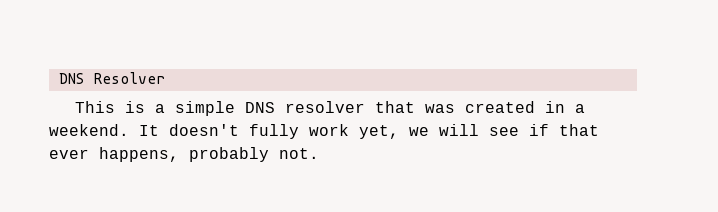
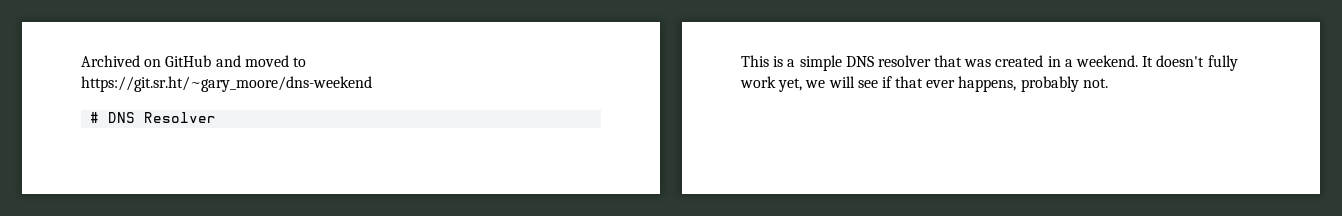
(58, 78) none -> [81,55,306,67] [81,76,372,92] [90,112,100,123] Archived on GitHub and moved to https://git.sr.ht/~gary_moore/dns-weekend // #

